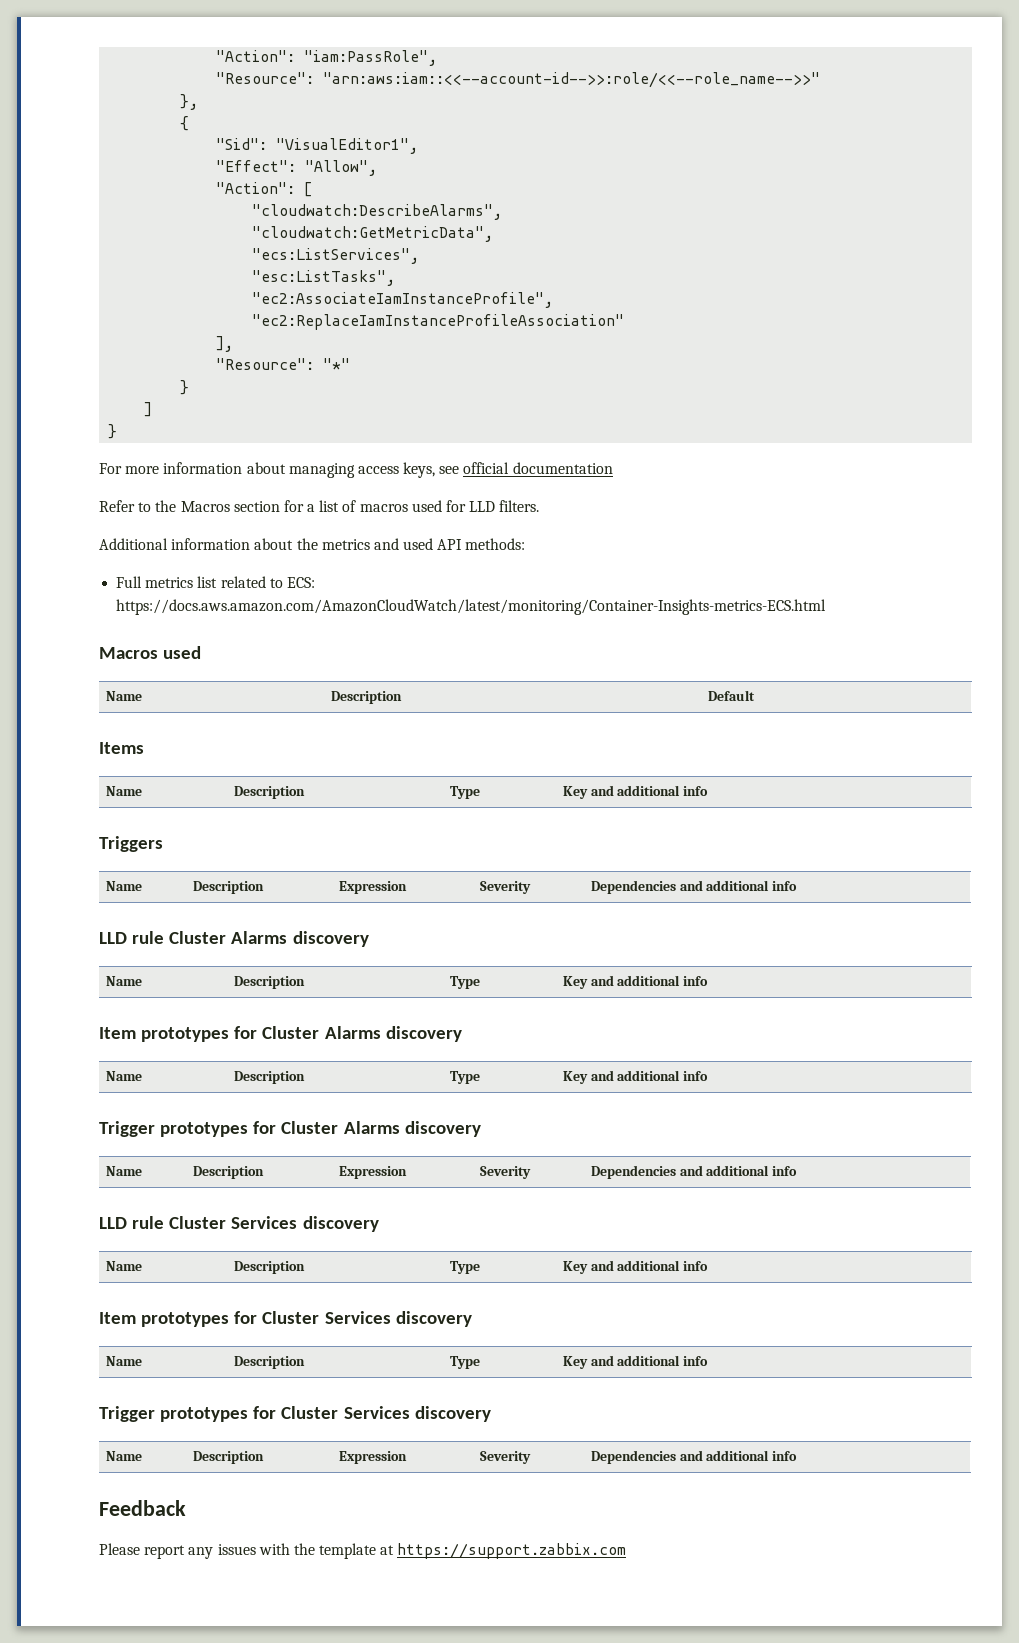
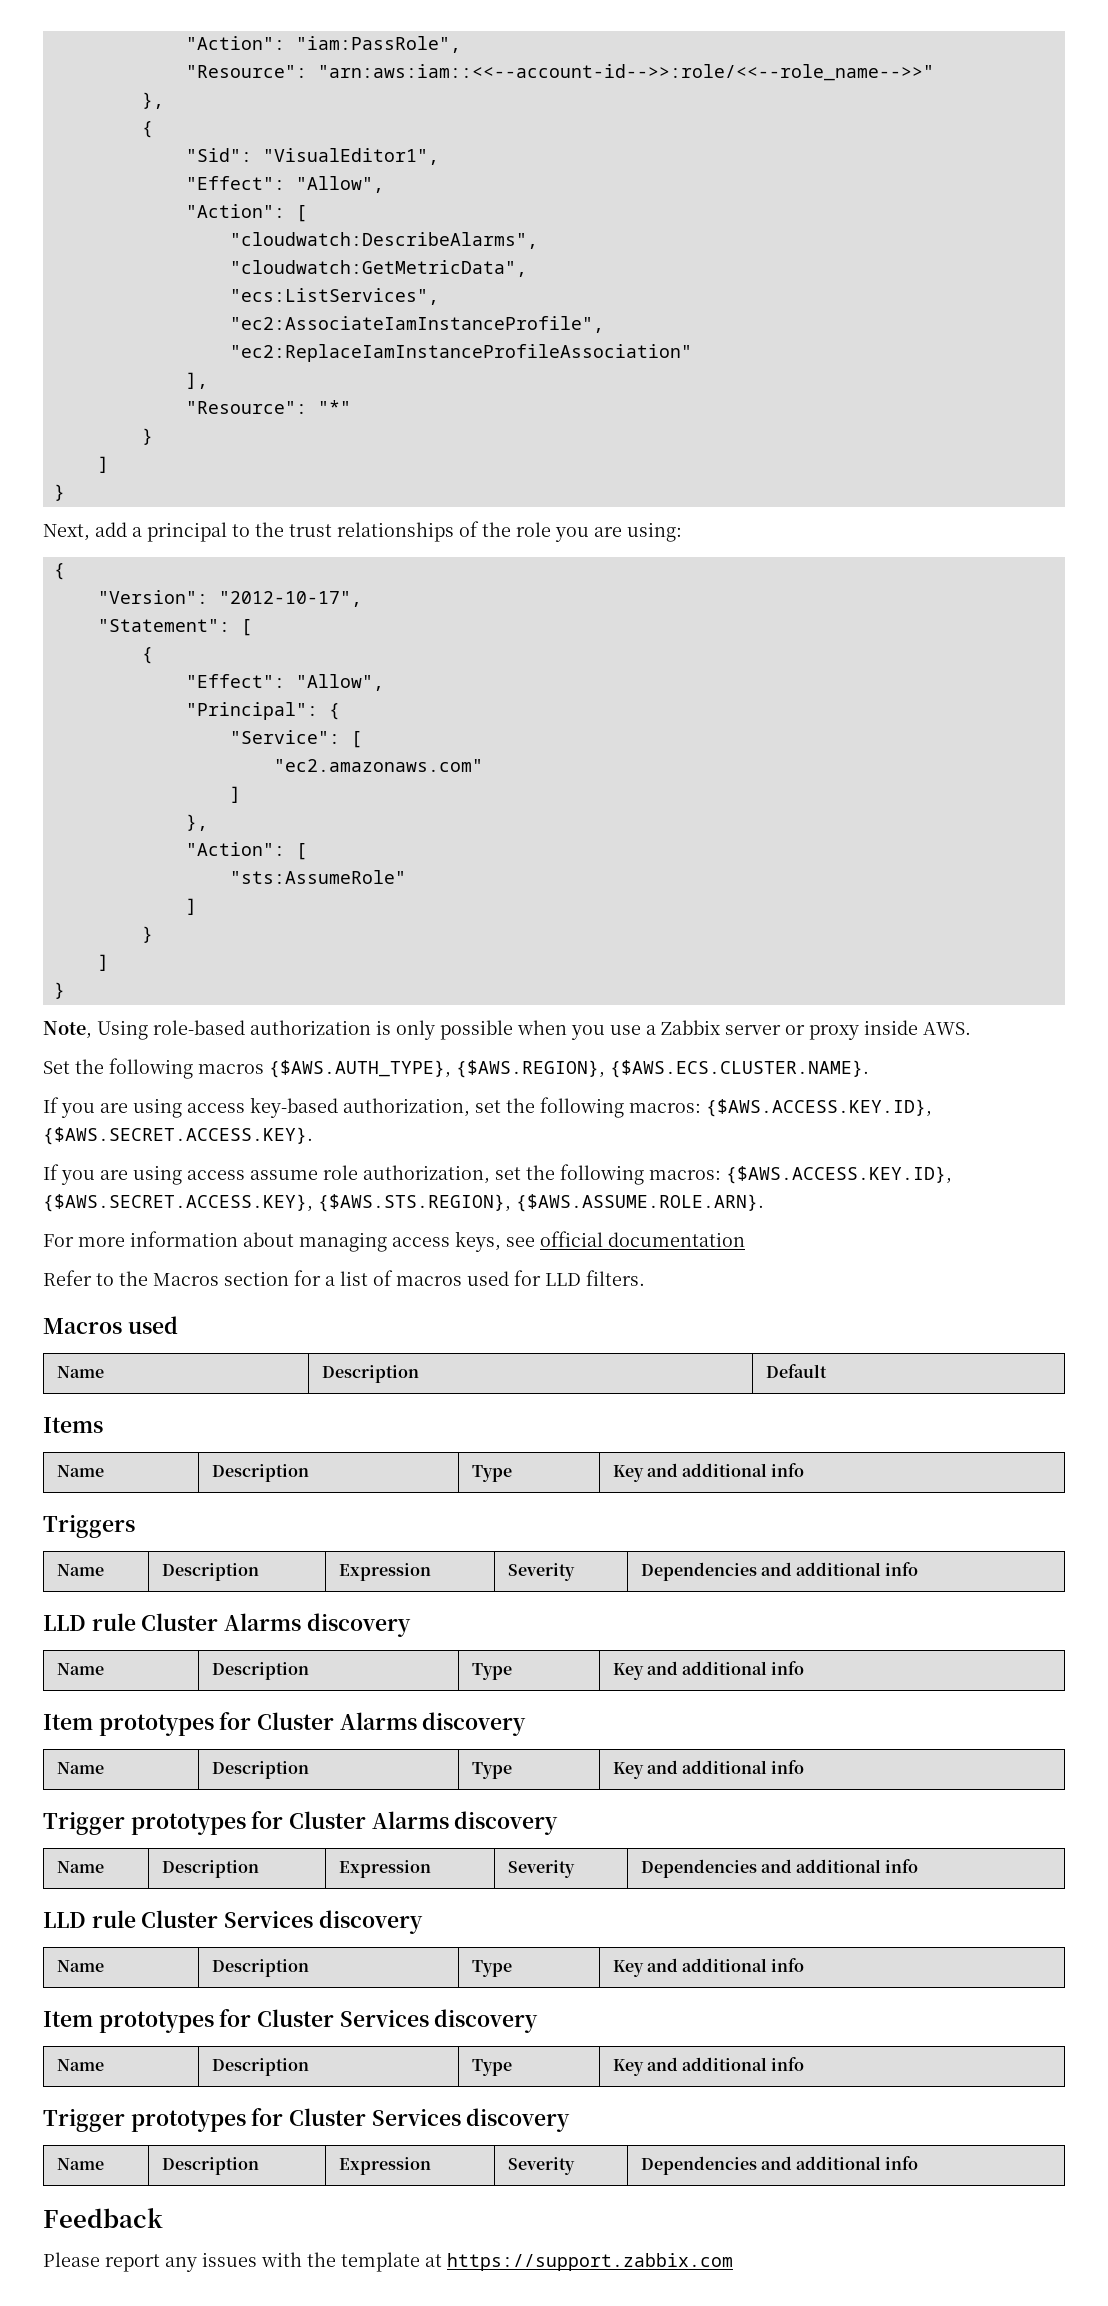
[252,270,396,286] // "esc:ListTasks", -> (439, 296) none
(118, 431) none -> [43,521,682,542] [53,563,65,580] [97,590,362,607] [97,619,252,636] [141,647,153,664] [185,674,384,691] [185,702,340,720] [229,730,362,748] [273,759,483,772] [229,786,241,803] [185,814,208,831] [185,842,307,860] [229,870,406,884] [185,898,197,915] [141,926,153,943] [97,954,109,971] [53,982,65,999] [43,1020,971,1040] [43,1058,869,1079] [43,1097,932,1118] [43,1127,313,1145] [43,1164,952,1185] [43,1194,764,1212] // Next, add a principal to the trust relationships of the role you are using: // { // "Version": "2012-10-17", // "Statement": [ // { // "Effect": "Allow", // "Principal": { // "Service": [ // "ec2.amazonaws.com" // ] // }, // "Action": [ // "sts:AssumeRole" // ] // } // ] // } // Note, Using role-based authorization is only possible when you use a Zabbix server or proxy inside AWS. // Set the following macros {$AWS.AUTH_TYPE}, {$AWS.REGION}, {$AWS.ECS.CLUSTER.NAME}. // If you are using access key-based authorization, set the following macros: {$AWS.ACCESS.KEY.ID}, {$AWS.SECRET.ACCESS.KEY}. // If you are using access assume role authorization, set the following macros: {$AWS.ACCESS.KEY.ID}, {$AWS.SECRET.ACCESS.KEY}, {$AWS.STS.REGION}, {$AWS.ASSUME.ROLE.ARN}.
[99,538,526,550] [116,576,315,588] [116,599,827,615] // Additional information about the metrics and used API methods: // Full metrics list related to ECS: https://docs.aws.amazon.com/AmazonCloudWatch/latest/monitoring/Container-Insights-metrics-ECS.html -> (645, 1278) none

